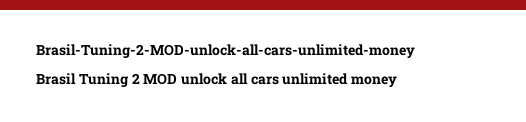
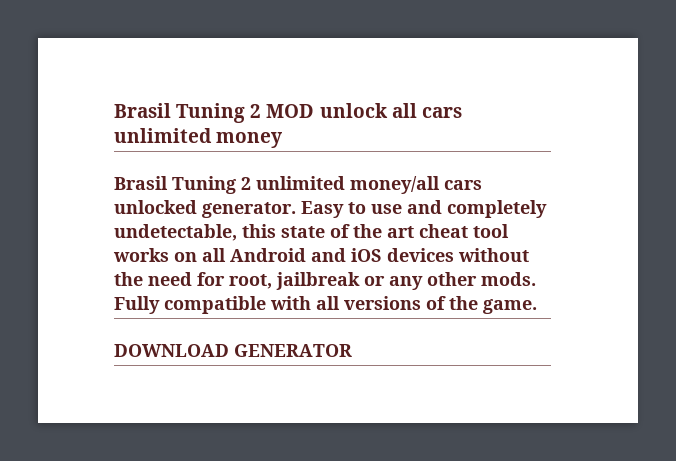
[36,44,415,58] Brasil-Tuning-2-MOD-unlock-all-cars-unlimited-money // -> (114, 110) none
(398, 81) none -> [114,176,482,194] [114,200,547,218] [114,224,509,241] [113,248,529,262] [114,272,536,290] [114,296,537,314] [114,344,352,357] // Brasil Tuning 2 unlimited money/all cars unlocked generator. Easy to use and completely undetectable, this state of the art cheat tool works on all Android and iOS devices without the need for root, jailbreak or any other mods. Fully compatible with all versions of the game. // DOWNLOAD GENERATOR

